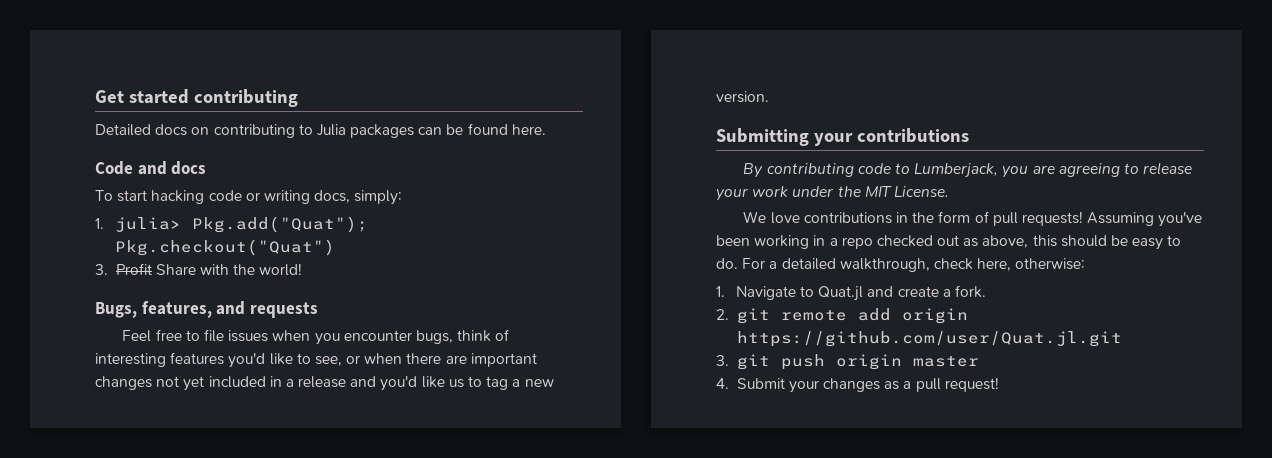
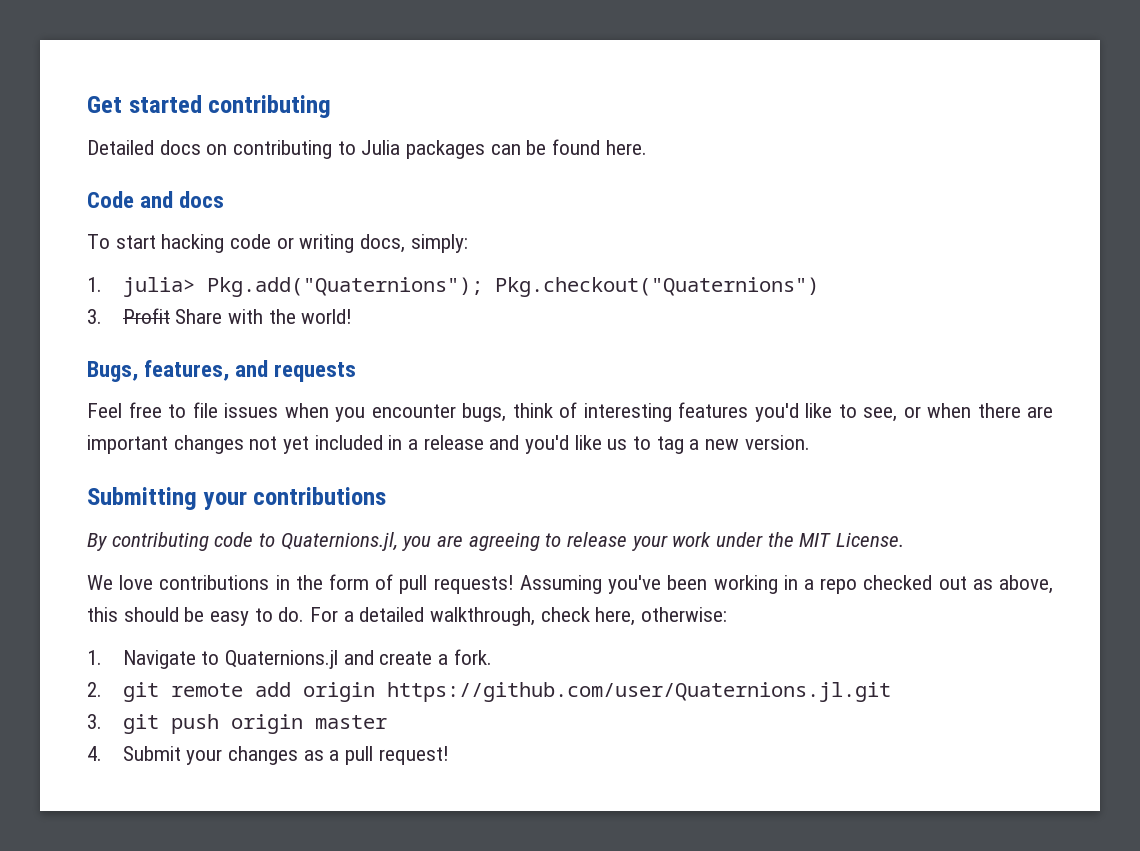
[191,216,368,233] [114,239,335,256] Pkg.add("Quat"); Pkg.checkout("Quat") -> [206,277,819,297] Pkg.add("Quaternions"); Pkg.checkout("Quaternions")
[914,163,999,178] Lumberjack, -> [280,532,398,551] Quaternions.jl,
[818,286,864,301] Quat.jl -> [225,650,339,669] Quaternions.jl
[736,331,1122,347] https://github.com/user/Quat.jl.git -> [386,682,891,702] https://github.com/user/Quaternions.jl.git

